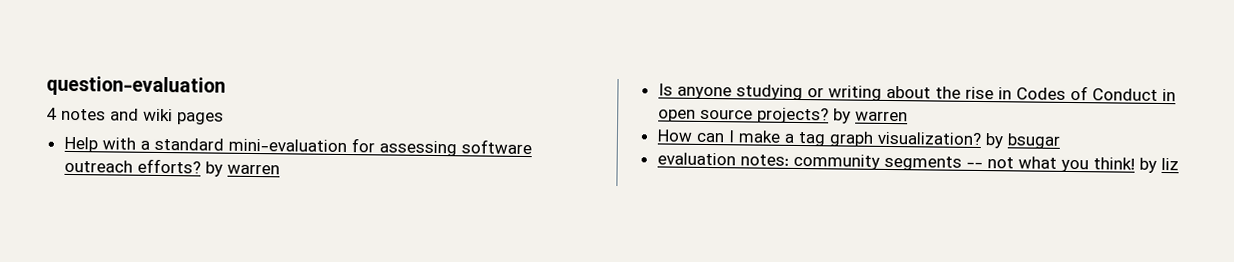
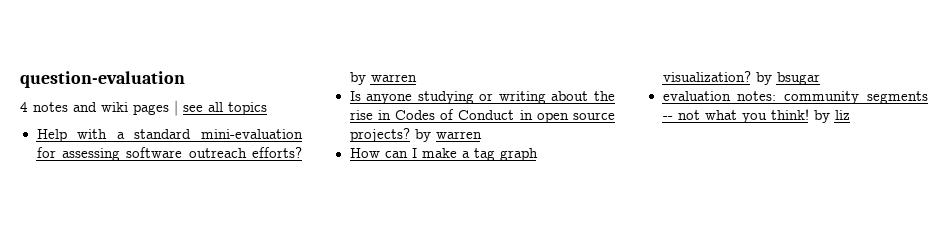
(224, 118) none -> [174,100,267,116] | see all topics

